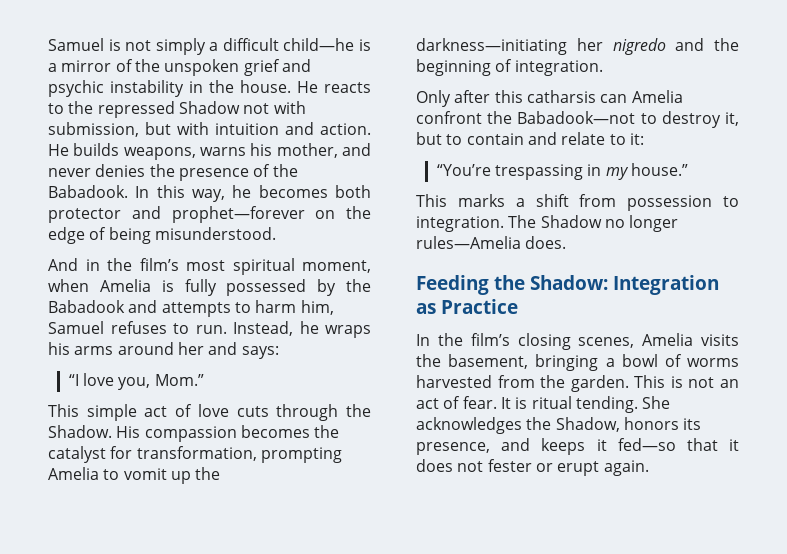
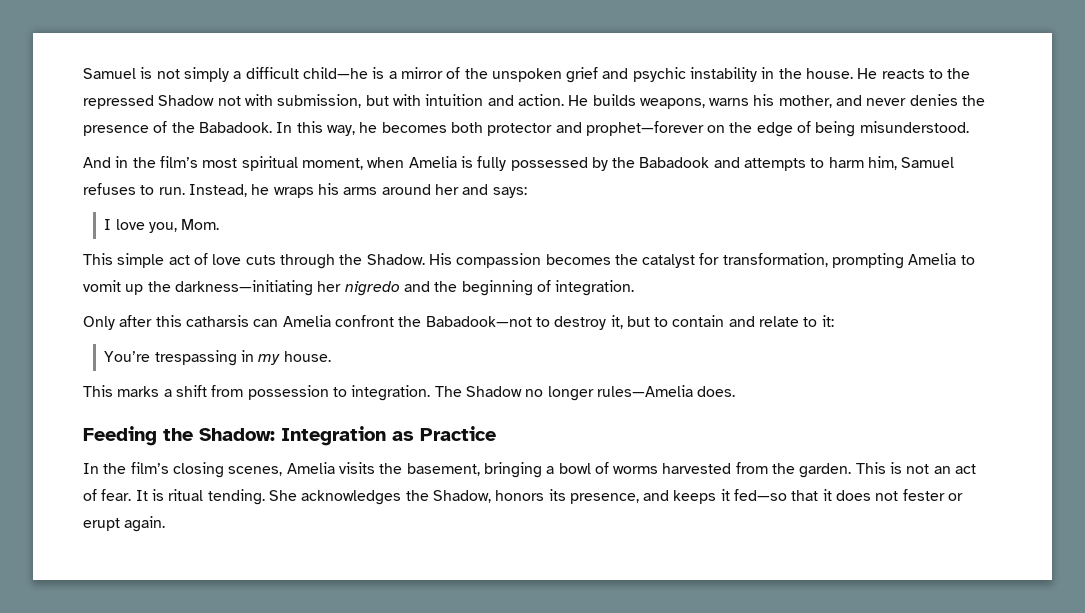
[68,374,79,386] “I -> [104,219,112,230] I
[154,374,204,386] Mom.” -> [181,219,220,230] Mom.
[436,164,491,176] “You’re -> [104,351,151,362] You’re
[630,163,688,176] house.” -> [283,351,331,362] house.

